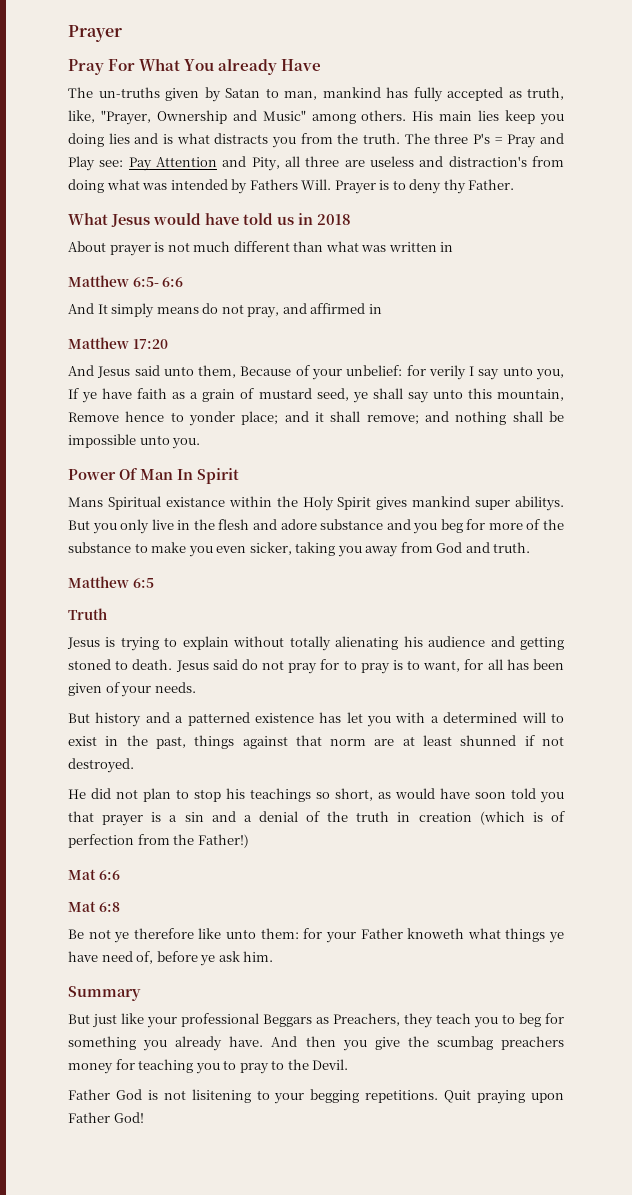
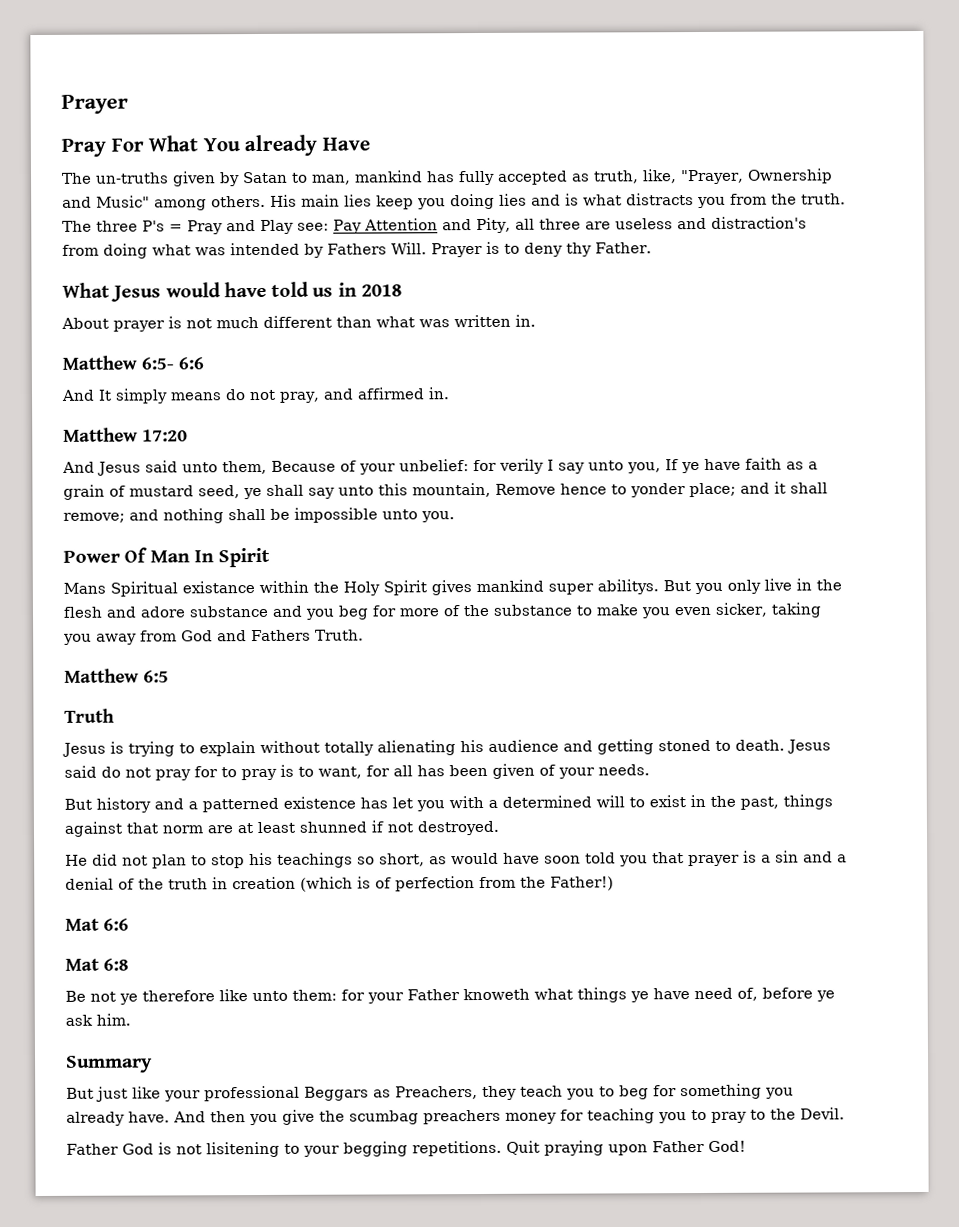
[440,242,454,252] in -> [515,314,536,327] in.
[368,304,382,314] in -> [427,387,450,400] in.
[493,542,531,553] truth. -> [251,629,364,642] Fathers Truth.

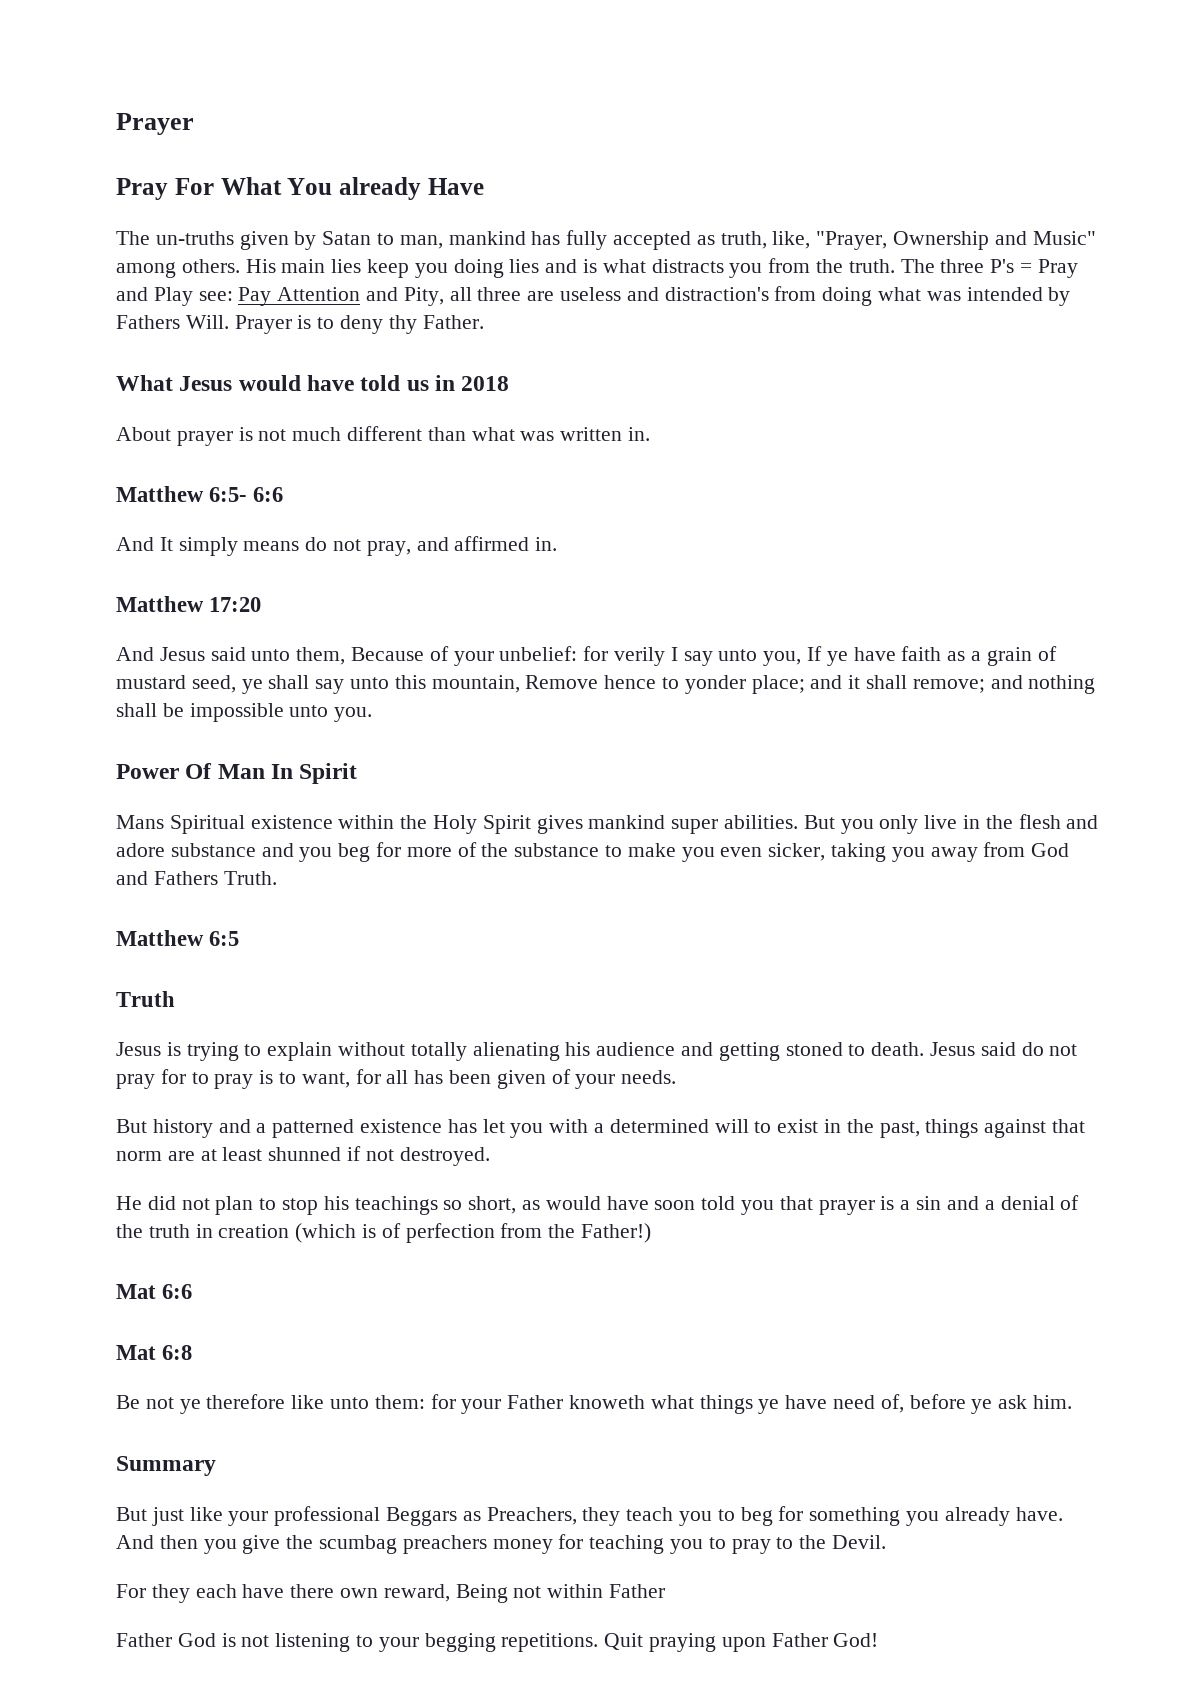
[182,581,255,594] existance -> [250,815,333,829] existence
[597,579,659,595] abilitys. -> [724,815,799,829] abilities.
(845, 1113) none -> [116,1584,666,1603] // For they each have there own reward, Being not within Father
[205,1141,280,1158] lisitening -> [275,1633,351,1652] listening

